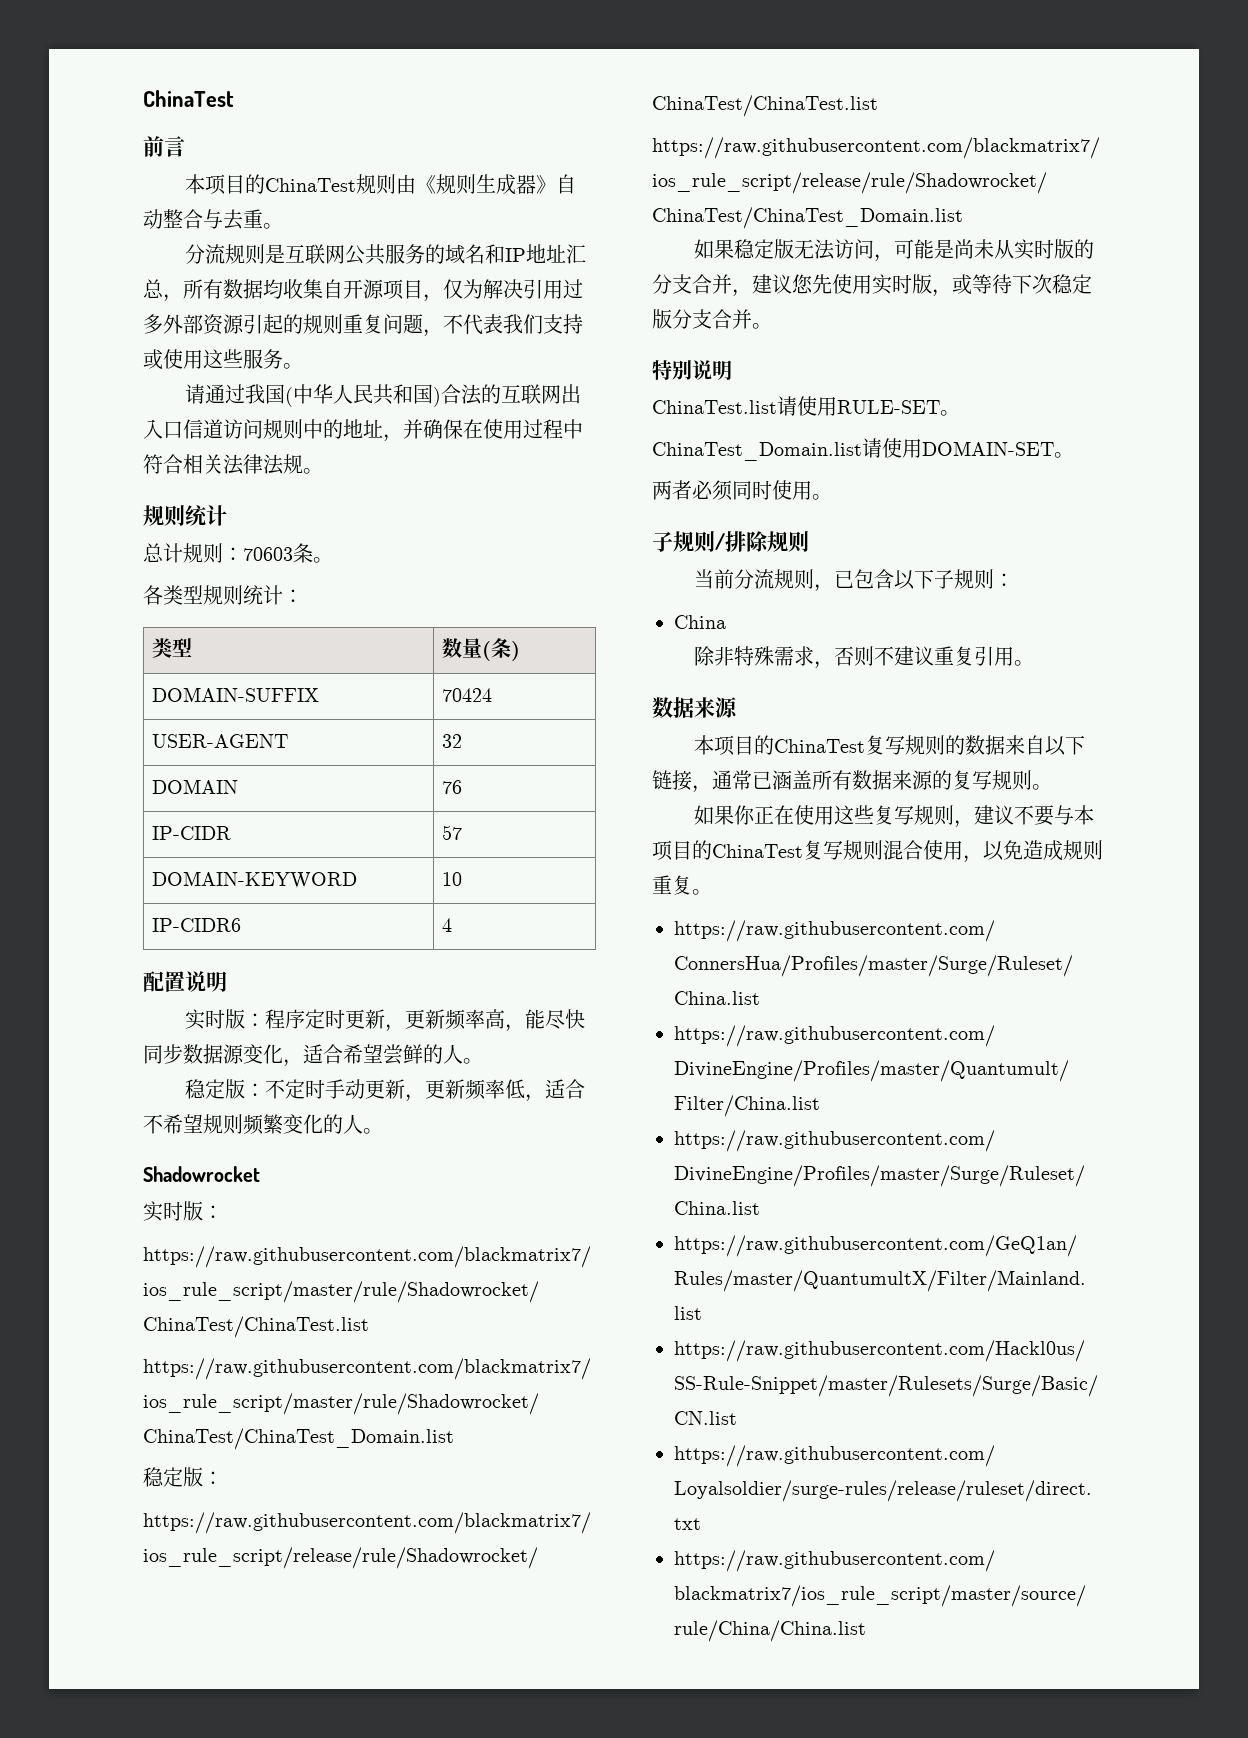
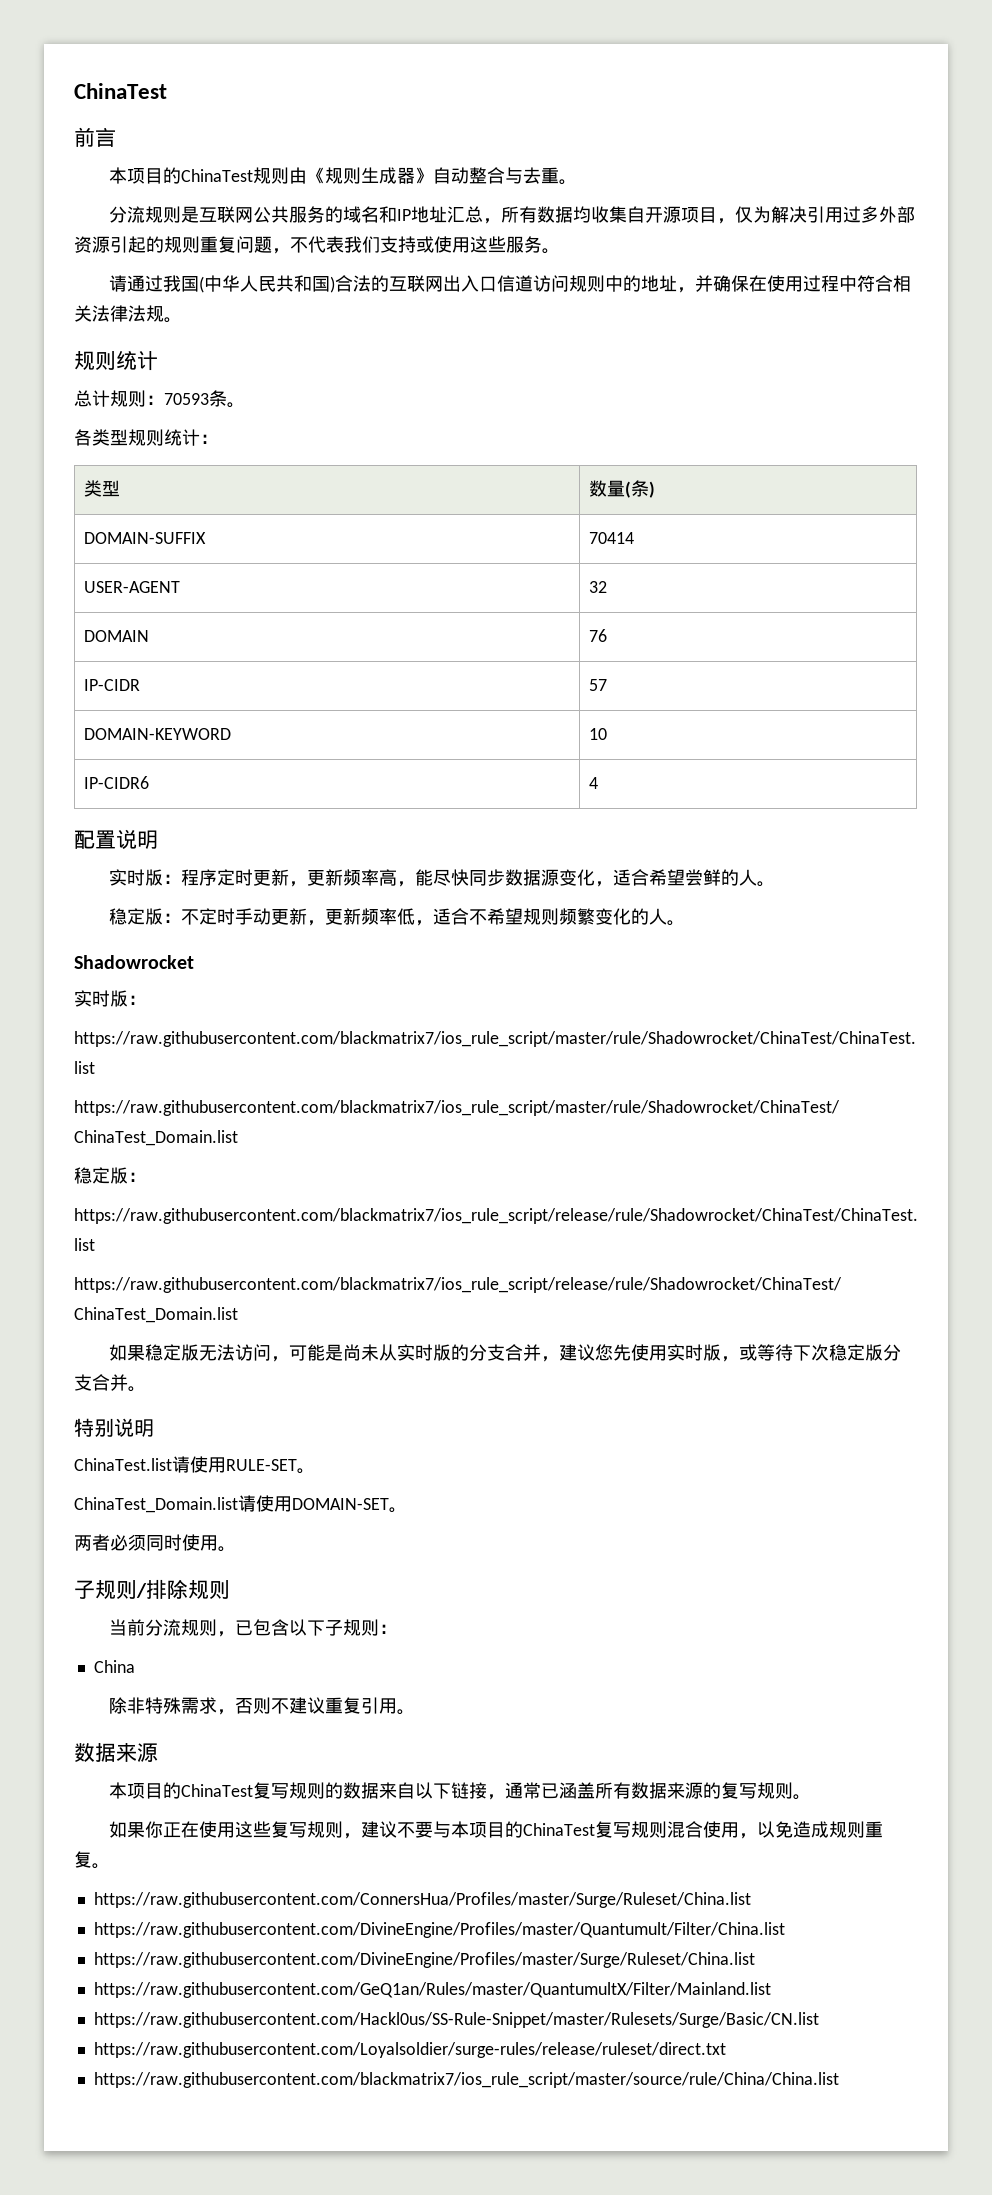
[243,547,293,561] 70603 -> [164,393,209,405] 70593
[441,688,492,702] 70424 -> [588,532,634,544] 70414

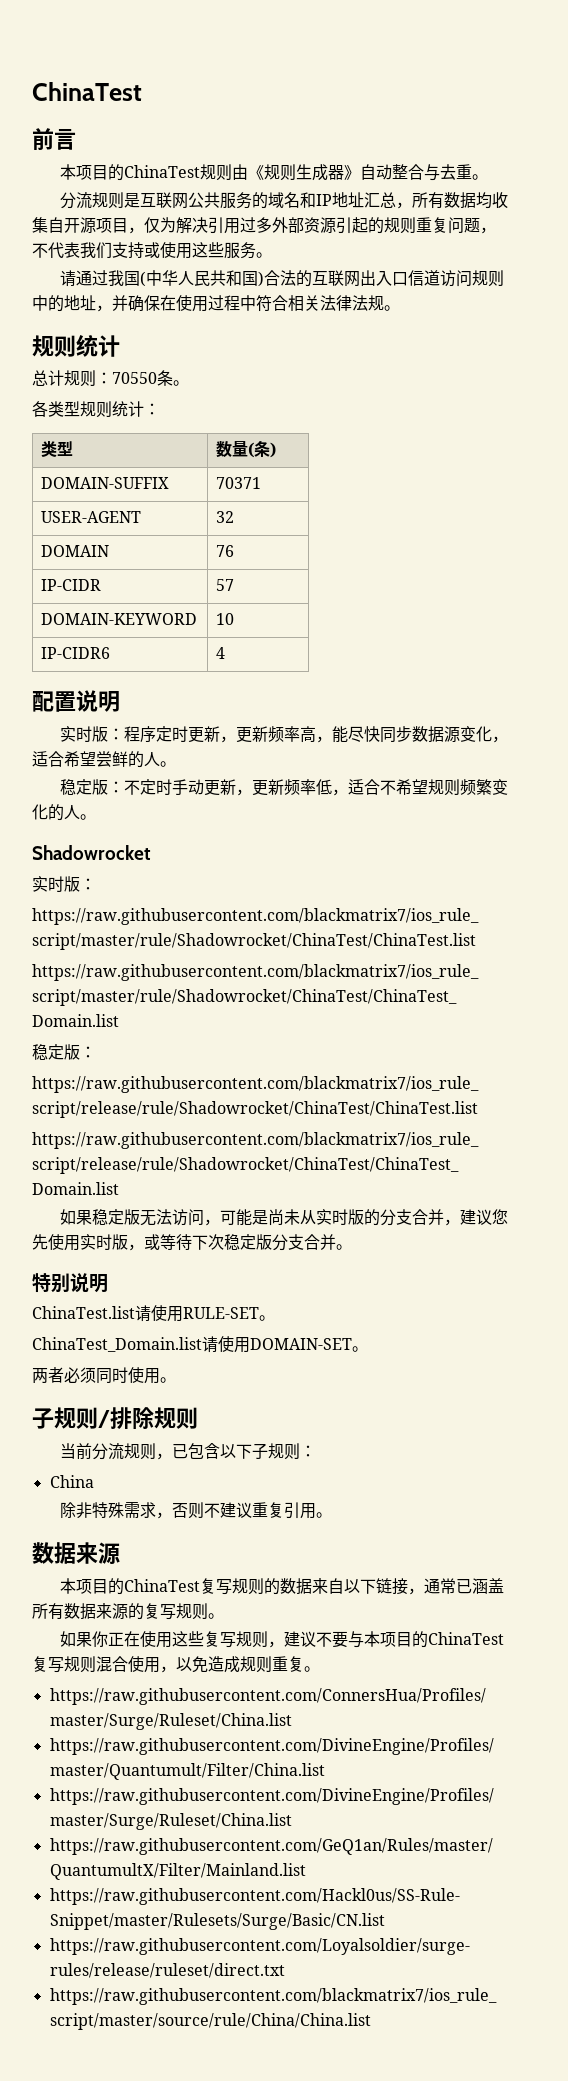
[164,393,209,405] 70593 -> [112,372,157,384] 70550
[588,532,634,544] 70414 -> [216,477,262,489] 70371

